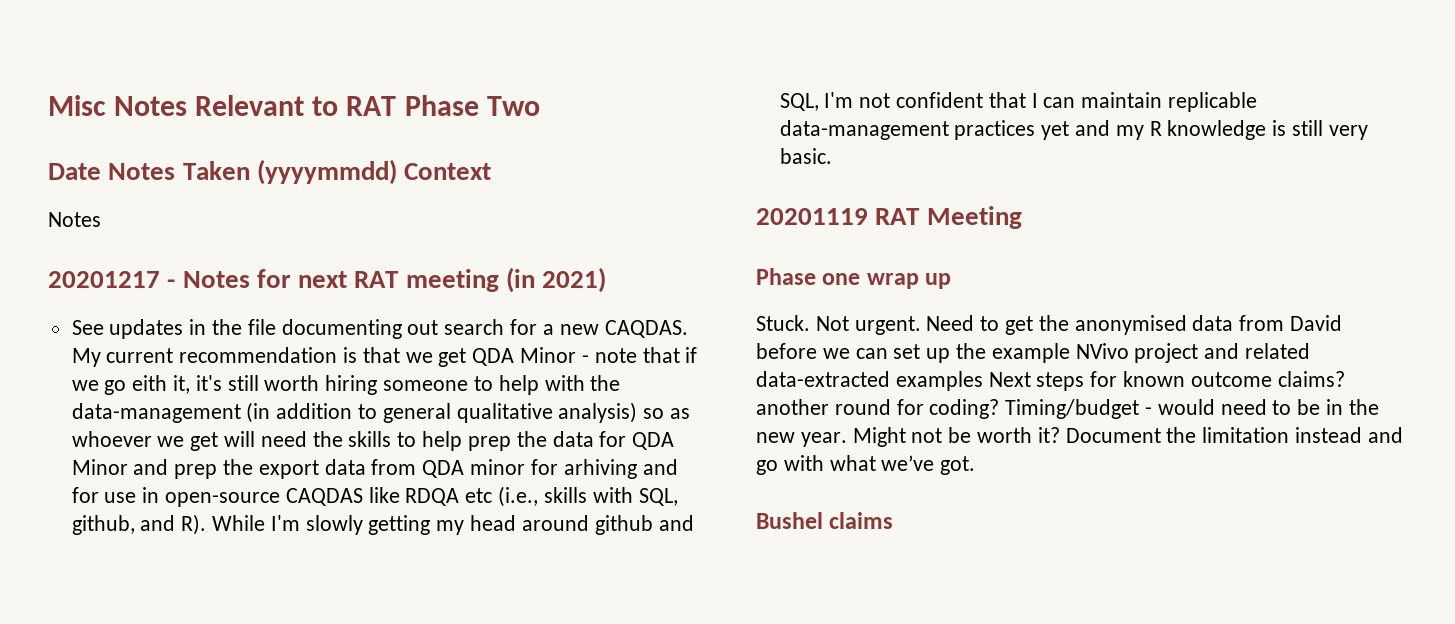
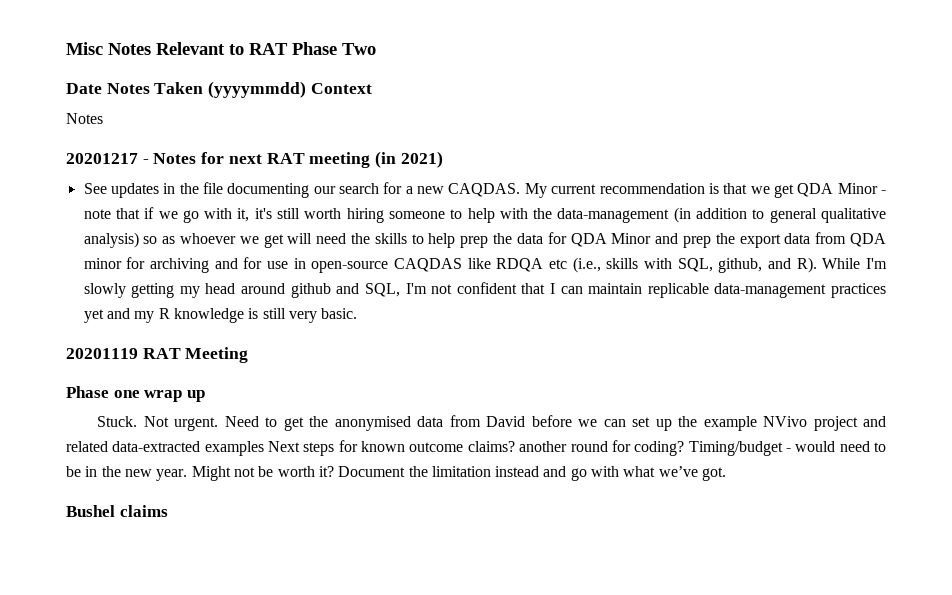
[407,320,439,335] out -> [313,186,336,194] our
[132,375,168,391] eith -> [204,208,233,219] with
[563,459,637,479] arhiving -> [149,258,209,273] archiving

